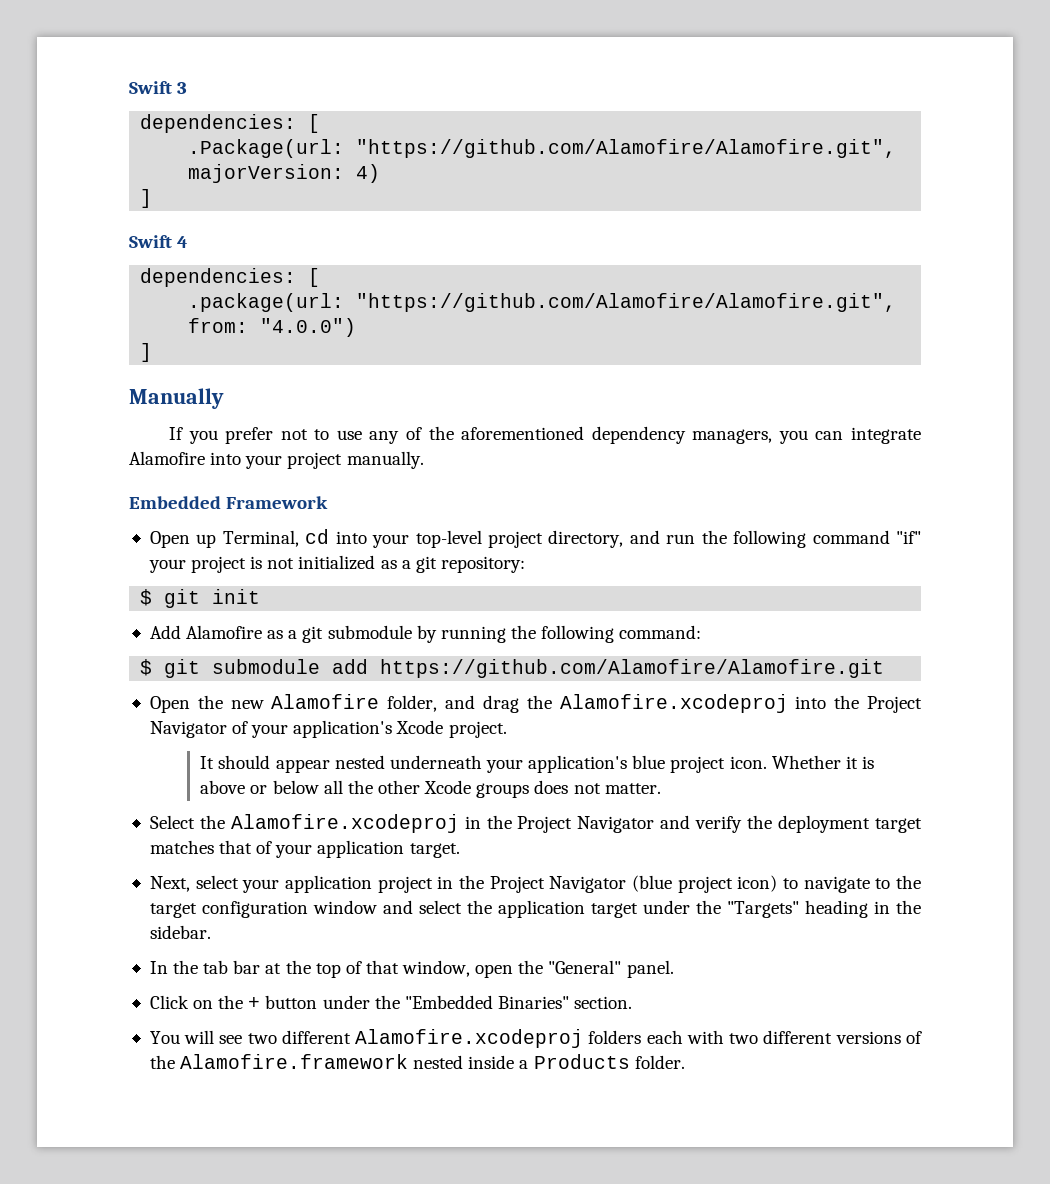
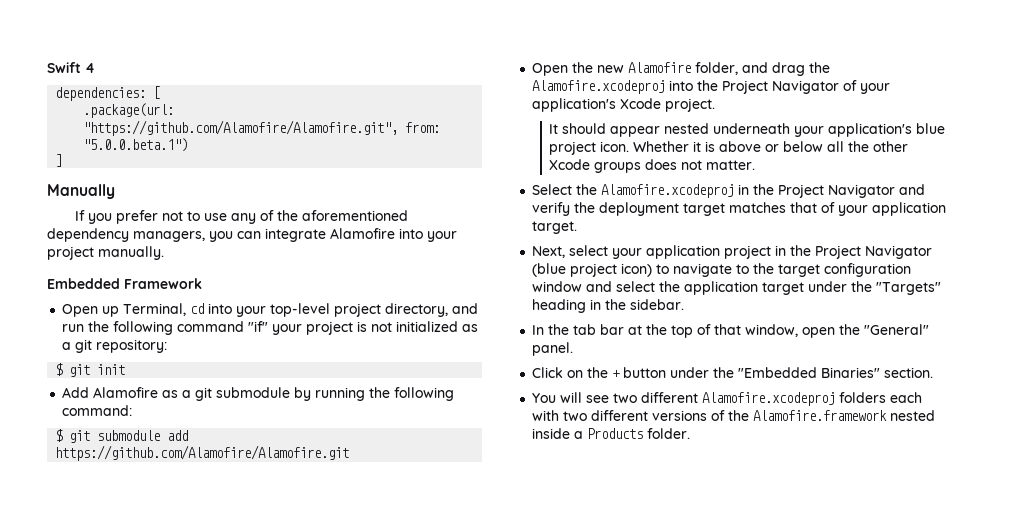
[129,81,188,94] [140,114,321,133] [188,139,897,158] [188,164,381,183] [140,189,153,208] [129,235,172,248] Swift 3 // dependencies: [ // .Package(url: "https://github.com/Alamofire/Alamofire.git", majorVersion: 4) // ] // Swift -> [47,62,81,73] Swift
[260,318,357,337] "4.0.0") -> [83,138,189,152] "5.0.0.beta.1")

